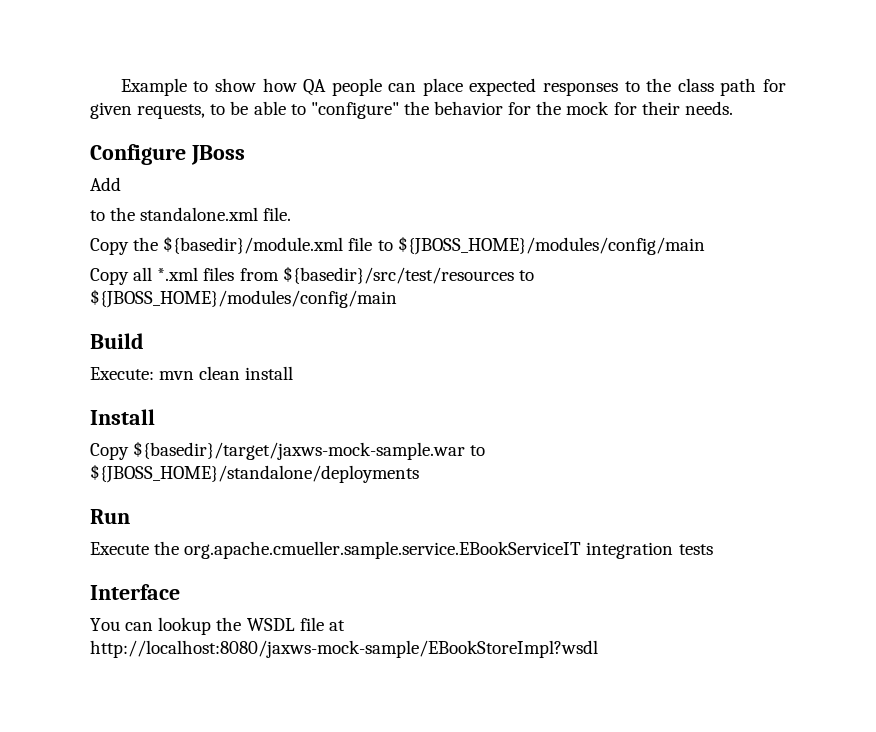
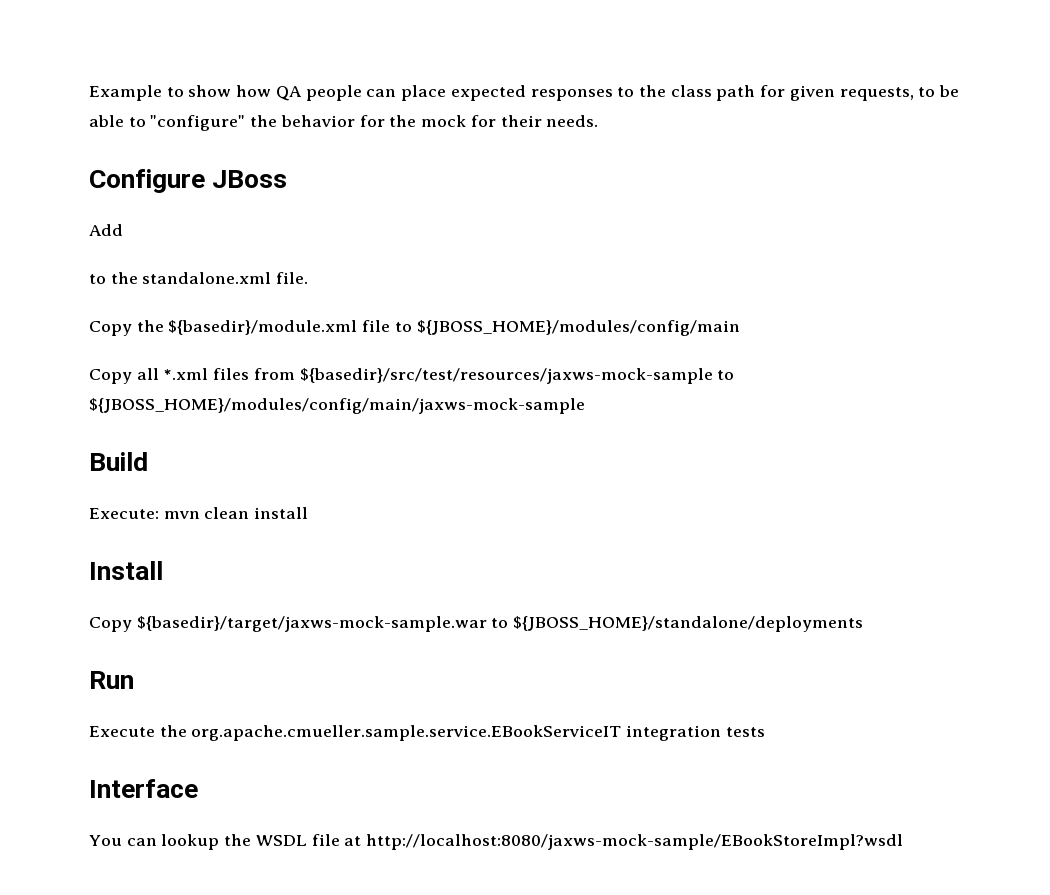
[282,266,534,284] [90,289,397,308] ${basedir}/src/test/resources to ${JBOSS_HOME}/modules/config/main -> [299,368,735,384] [89,398,585,414] ${basedir}/src/test/resources/jaxws-mock-sample to ${JBOSS_HOME}/modules/config/main/jaxws-mock-sample

